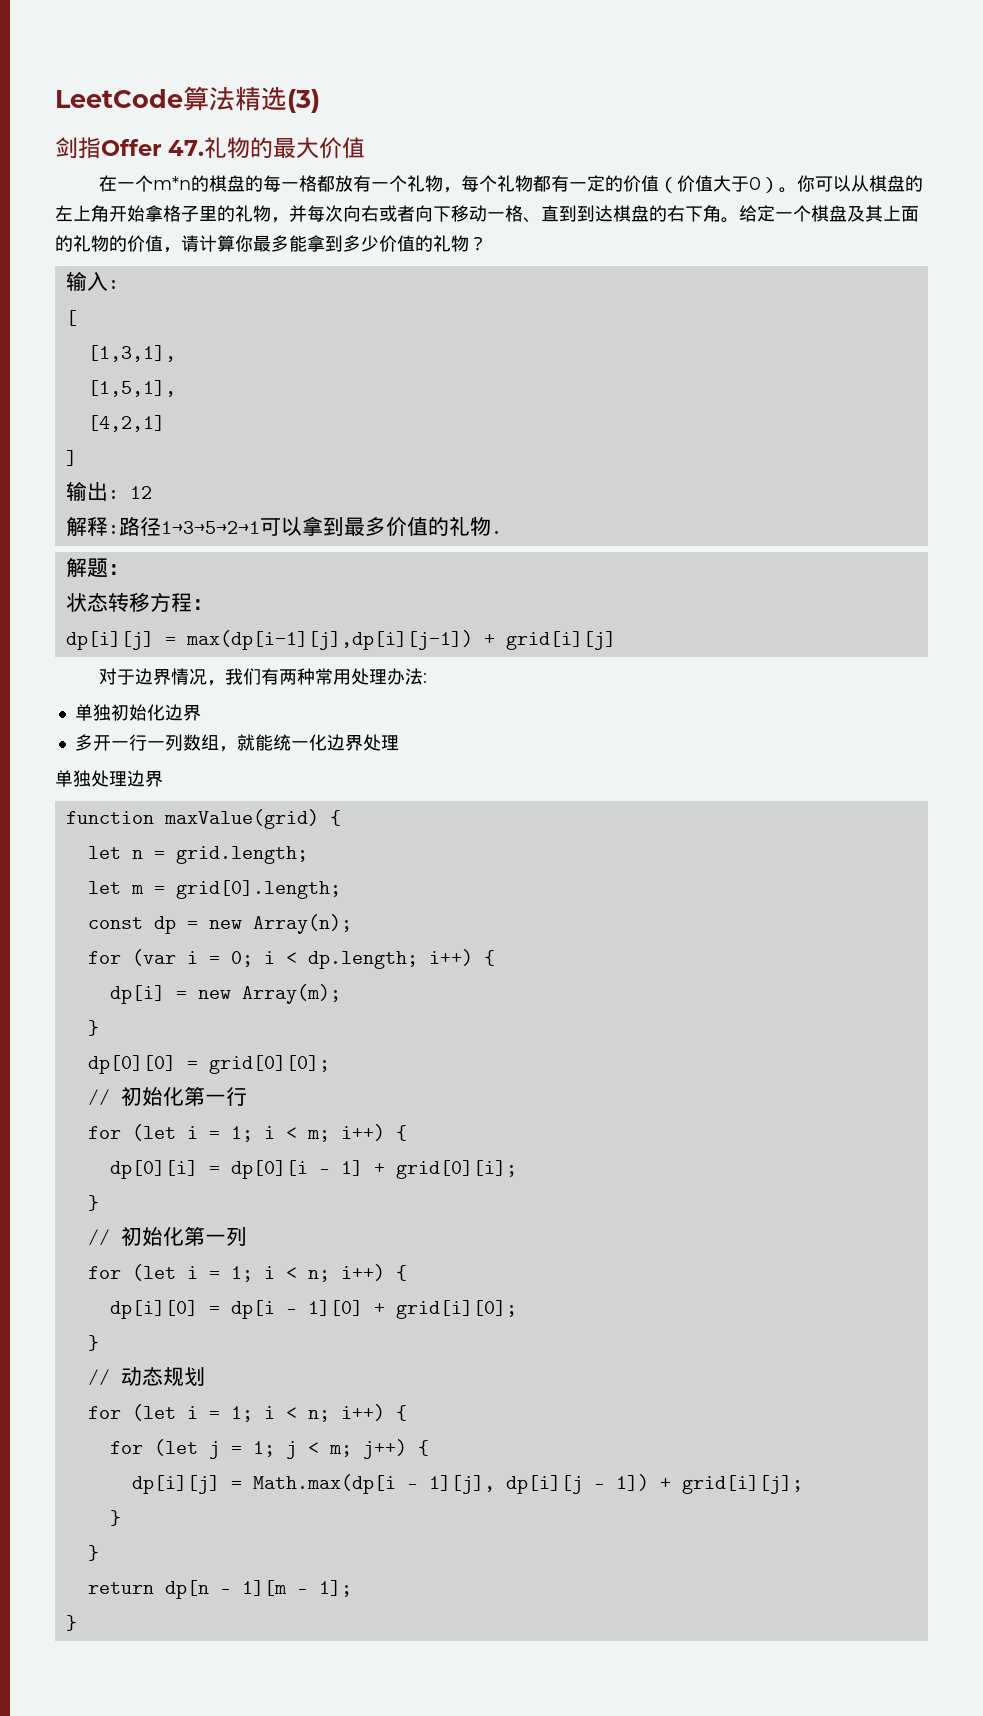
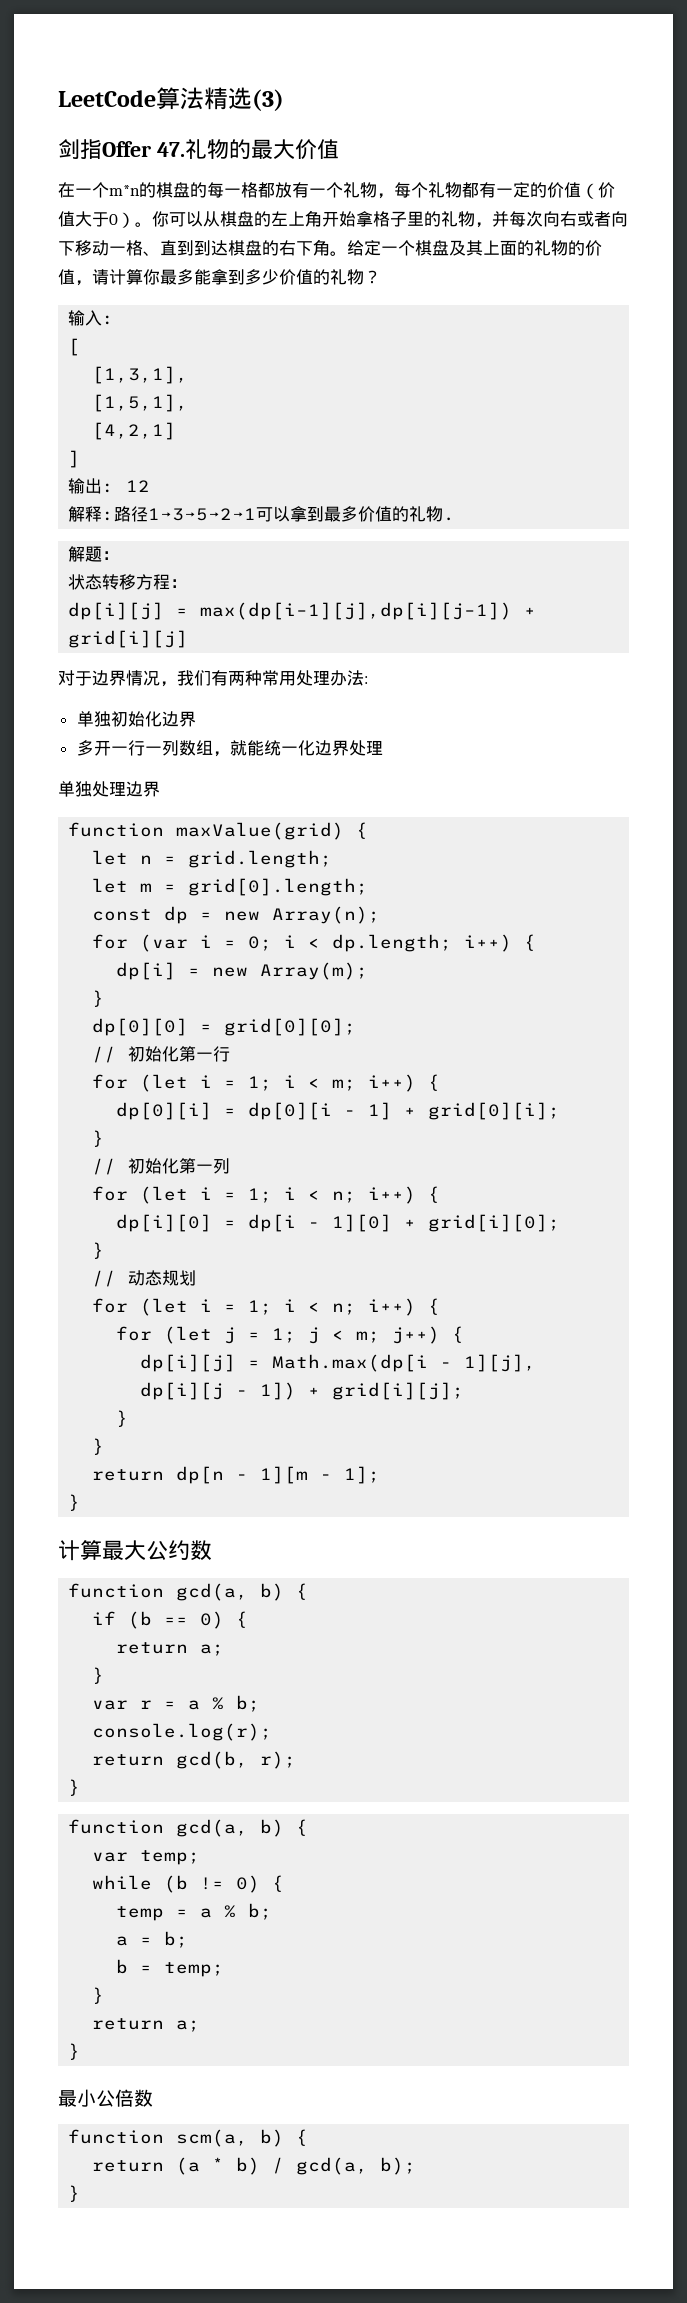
(77, 1623) none -> [58,1540,212,1561] [68,1583,309,1601] [92,1611,249,1629] [116,1642,225,1656] [92,1667,105,1684] [92,1695,261,1712] [92,1723,273,1741] [92,1751,297,1769] [68,1779,81,1796] [68,1819,309,1837] [92,1850,201,1865] [92,1875,285,1893] [116,1903,273,1921] [116,1931,189,1948] [116,1959,225,1977] [92,1987,105,2004] [92,2018,201,2032] [68,2043,81,2060] [58,2089,153,2107] [68,2129,309,2147] [92,2157,417,2175] [68,2185,81,2202] // 计算最大公约数 // function gcd(a, b) { // if (b == 0) { // return a; // } // var r = a % b; // console.log(r); // return gcd(b, r); // } // function gcd(a, b) { // var temp; // while (b != 0) { // temp = a % b; // a = b; // b = temp; // } // return a; // } // 最小公倍数 // function scm(a, b) { // return (a * b) / gcd(a, b); // }

